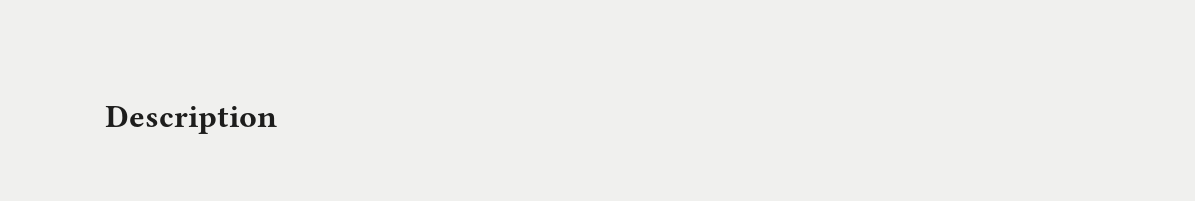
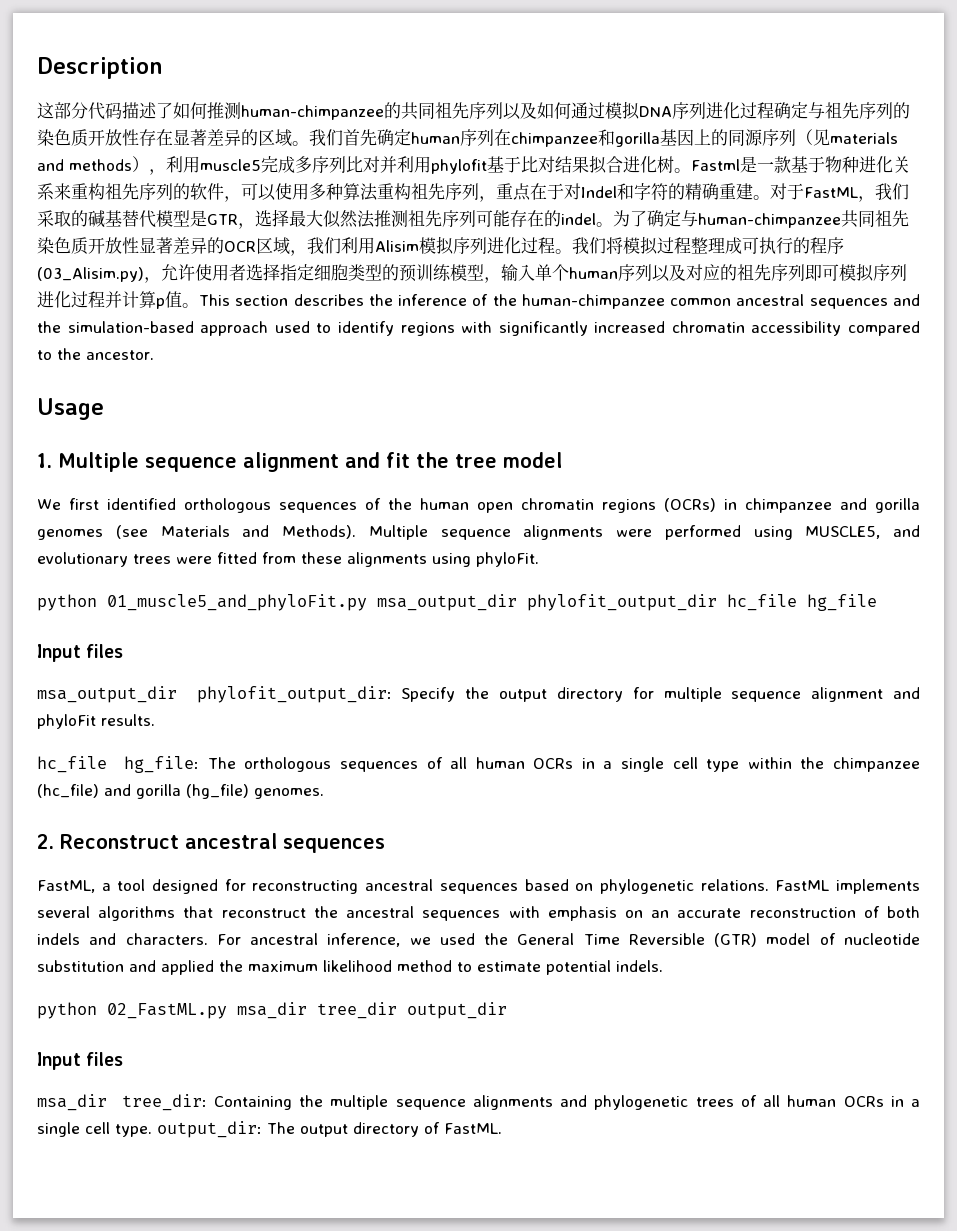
(277, 119) none -> [37,101,910,120] [37,129,898,147] [37,155,910,175] [37,183,909,202] [37,209,909,229] [37,236,844,256] [37,263,907,283] [37,291,920,309] [37,321,920,336] [37,348,154,360] [37,398,104,420] [37,452,562,472] [37,498,920,513] [37,525,920,540] [37,552,539,567] [37,594,877,611] [37,644,124,662] [37,686,921,703] [37,714,155,729] [37,756,921,773] [37,784,324,799] [37,833,385,853] [37,879,921,894] [37,906,920,921] [37,933,920,947] [37,960,663,975] [37,1002,507,1019] [37,1052,124,1070] [37,1094,920,1111] [37,1121,502,1138] // 这部分代码描述了如何推测human-chimpanzee的共同祖先序列以及如何通过模拟DNA序列进化过程确定与祖先序列的染色质开放性存在显著差异的区域。我们首先确定human序列在chimpanzee和gorilla基因上的同源序列（见materials and methods），利用muscle5完成多序列比对并利用phylofit基于比对结果拟合进化树。Fastml是一款基于物种进化关系来重构祖先序列的软件，可以使用多种算法重构祖先序列，重点在于对Indel和字符的精确重建。对于FastML，我们采取的碱基替代模型是GTR，选择最大似然法推测祖先序列可能存在的indel。为了确定与human-chimpanzee共同祖先染色质开放性显著差异的OCR区域，我们利用Alisim模拟序列进化过程。我们将模拟过程整理成可执行的程序(03_Alisim.py)，允许使用者选择指定细胞类型的预训练模型，输入单个human序列以及对应的祖先序列即可模拟序列进化过程并计算p值。This section describes the inference of the human-chimpanzee common ancestral sequences and the simulation-based approach used to identify regions with significantly increased chromatin accessibility compared to the ancestor. // Usage // 1. Multiple sequence alignment and fit the tree model // We first identified orthologous sequences of the human open chromatin regions (OCRs) in chimpanzee and gorilla genomes (see Materials and Methods). Multiple sequence alignments were performed using MUSCLE5, and evolutionary trees were fitted from these alignments using phyloFit. // python 01_muscle5_and_phyloFit.py msa_output_dir phylofit_output_dir hc_file hg_file // Input files // msa_output_dir phylofit_output_dir: Specify the output directory for multiple sequence alignment and phyloFit results. // hc_file hg_file: The orthologous sequences of all human OCRs in a single cell type within the chimpanzee (hc_file) and gorilla (hg_file) genomes. // 2. Reconstruct ancestral sequences // FastML, a tool designed for reconstructing ancestral sequences based on phylogenetic relations. FastML implements several algorithms that reconstruct the ancestral sequences with emphasis on an accurate reconstruction of both indels and characters. For ancestral inference, we used the General Time Reversible (GTR) model of nucleotide substitution and applied the maximum likelihood method to estimate potential indels. // python 02_FastML.py msa_dir tree_dir output_dir // Input files // msa_dir tree_dir: Containing the multiple sequence alignments and phylogenetic trees of all human OCRs in a single cell type. output_dir: The output directory of FastML.

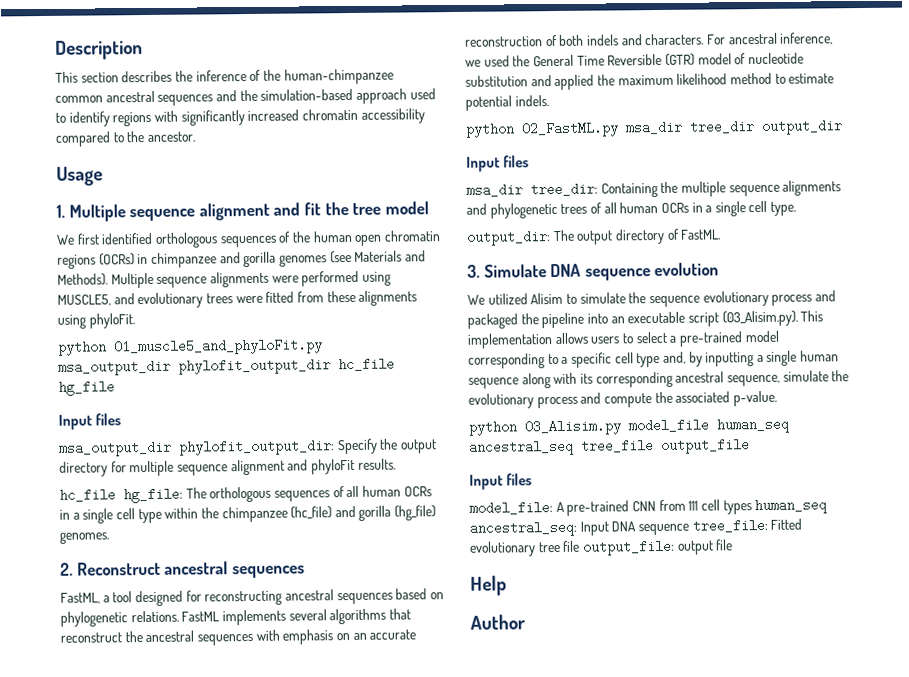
[37,101,910,120] [37,129,898,147] [37,155,910,175] [37,183,909,202] [37,209,909,229] [37,236,844,256] [37,263,907,283] [37,291,199,309] 这部分代码描述了如何推测human-chimpanzee的共同祖先序列以及如何通过模拟DNA序列进化过程确定与祖先序列的染色质开放性存在显著差异的区域。我们首先确定human序列在chimpanzee和gorilla基因上的同源序列（见materials and methods），利用muscle5完成多序列比对并利用phylofit基于比对结果拟合进化树。Fastml是一款基于物种进化关系来重构祖先序列的软件，可以使用多种算法重构祖先序列，重点在于对Indel和字符的精确重建。对于FastML，我们采取的碱基替代模型是GTR，选择最大似然法推测祖先序列可能存在的indel。为了确定与human-chimpanzee共同祖先染色质开放性显著差异的OCR区域，我们利用Alisim模拟序列进化过程。我们将模拟过程整理成可执行的程序(03_Alisim.py)，允许使用者选择指定细胞类型的预训练模型，输入单个human序列以及对应的祖先序列即可模拟序列进化过程并计算p值。 -> (143, 50) none
(152, 1130) none -> (797, 208) //
(502, 1128) none -> [467,262,720,281] [467,290,836,308] [467,310,824,329] [467,330,780,349] [468,350,840,369] [468,370,850,389] [468,390,777,409] [468,417,789,436] [469,438,750,456] [469,473,533,490] [469,498,828,516] [469,518,803,537] [469,539,734,557] [470,575,507,596] [470,614,526,630] // 3. Simulate DNA sequence evolution // We utilized Alisim to simulate the sequence evolutionary process and packaged the pipeline into an executable script (03_Alisim.py). This implementation allows users to select a pre-trained model corresponding to a specific cell type and, by inputting a single human sequence along with its corresponding ancestral sequence, simulate the evolutionary process and compute the associated p-value. // python 03_Alisim.py model_file human_seq ancestral_seq tree_file output_file // Input files // model_file: A pre-trained CNN from 111 cell types human_seq ancestral_seq: Input DNA sequence tree_file: Fitted evolutionary tree file output_file: output file // Help // Author

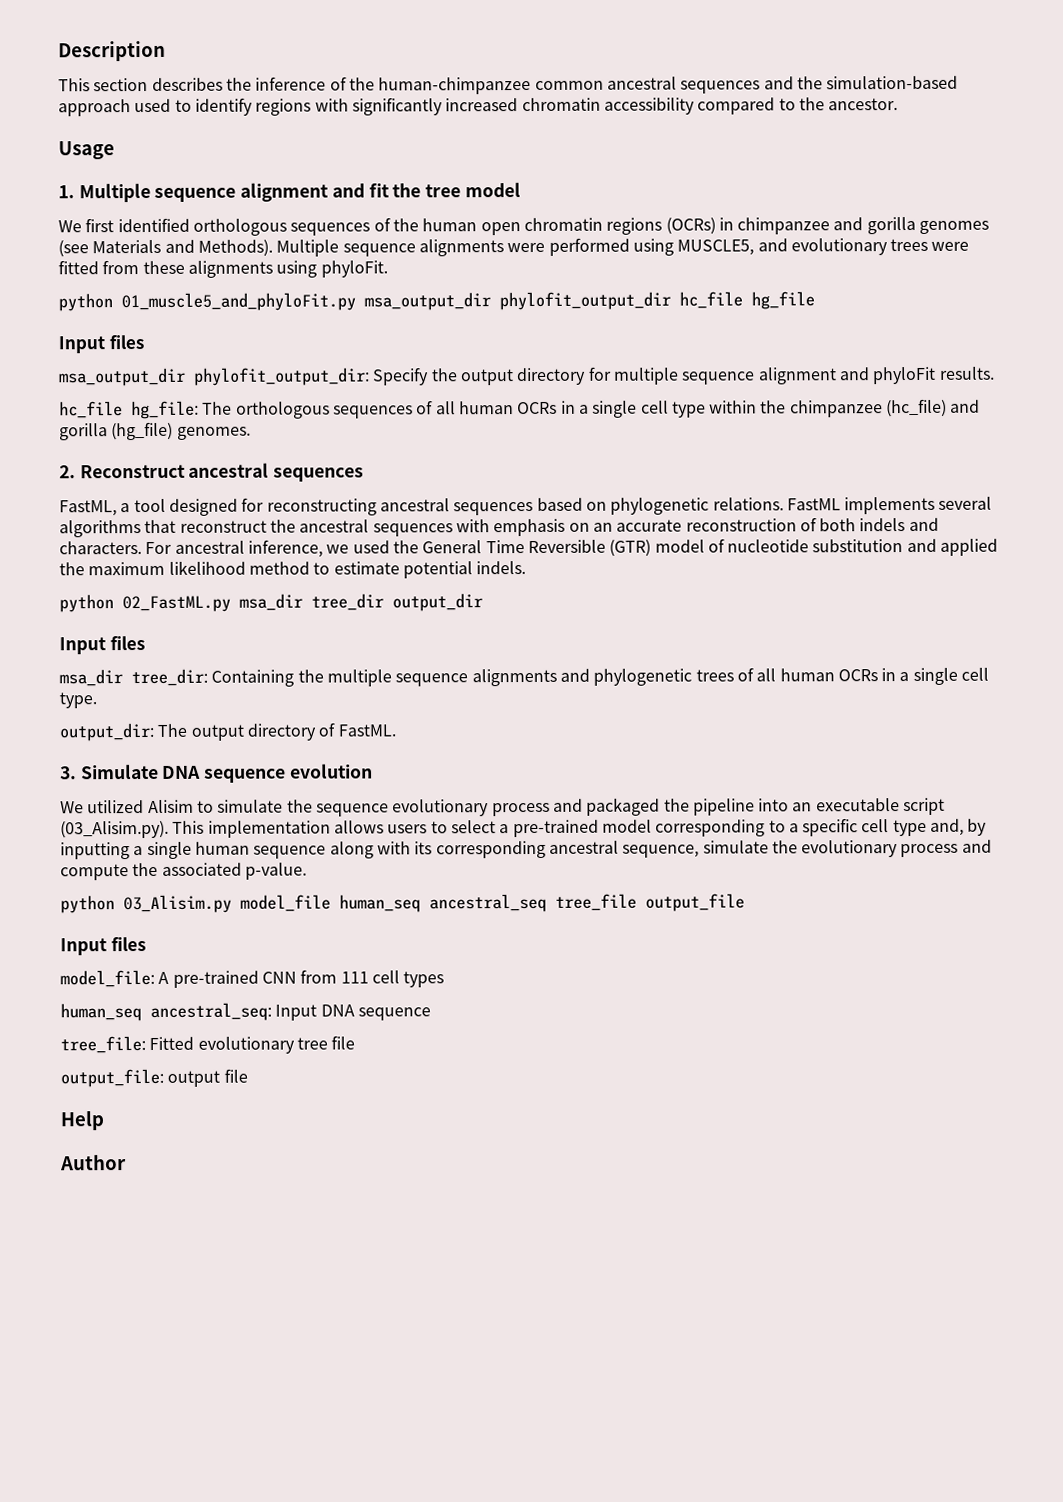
(752, 507) none -> (445, 979) //
(689, 529) none -> (431, 1014) //
(581, 546) none -> (356, 1042) //

